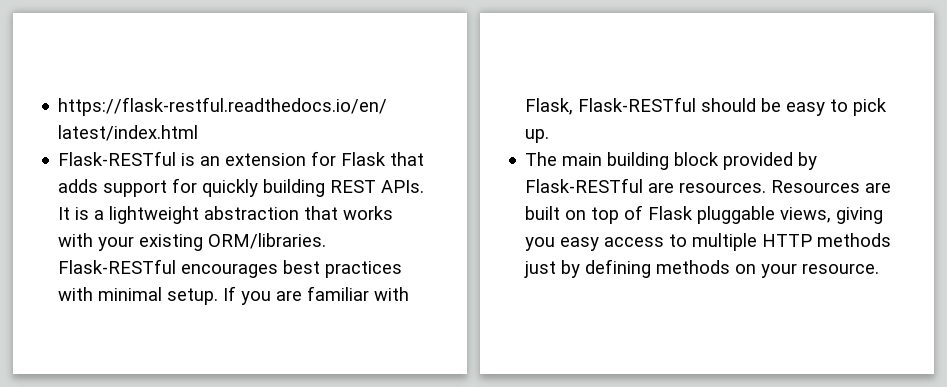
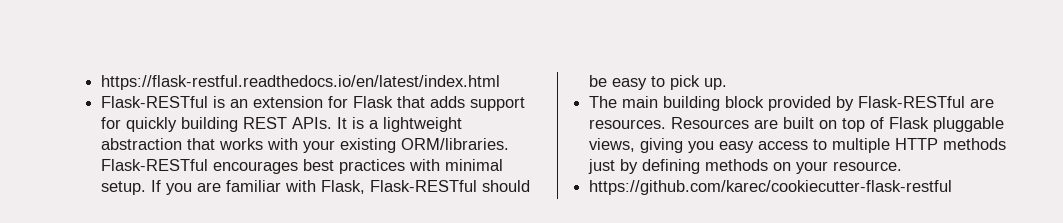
(880, 268) none -> [589,180,953,195] // https://github.com/karec/cookiecutter-flask-restful

